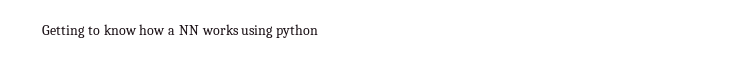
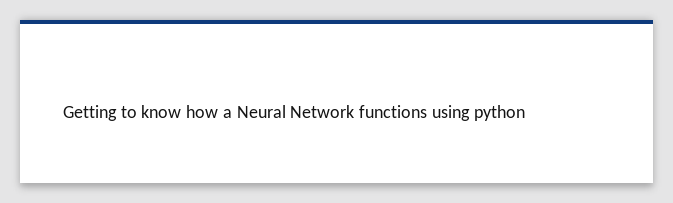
[178,24,239,35] NN works -> [236,105,428,118] Neural Network functions

